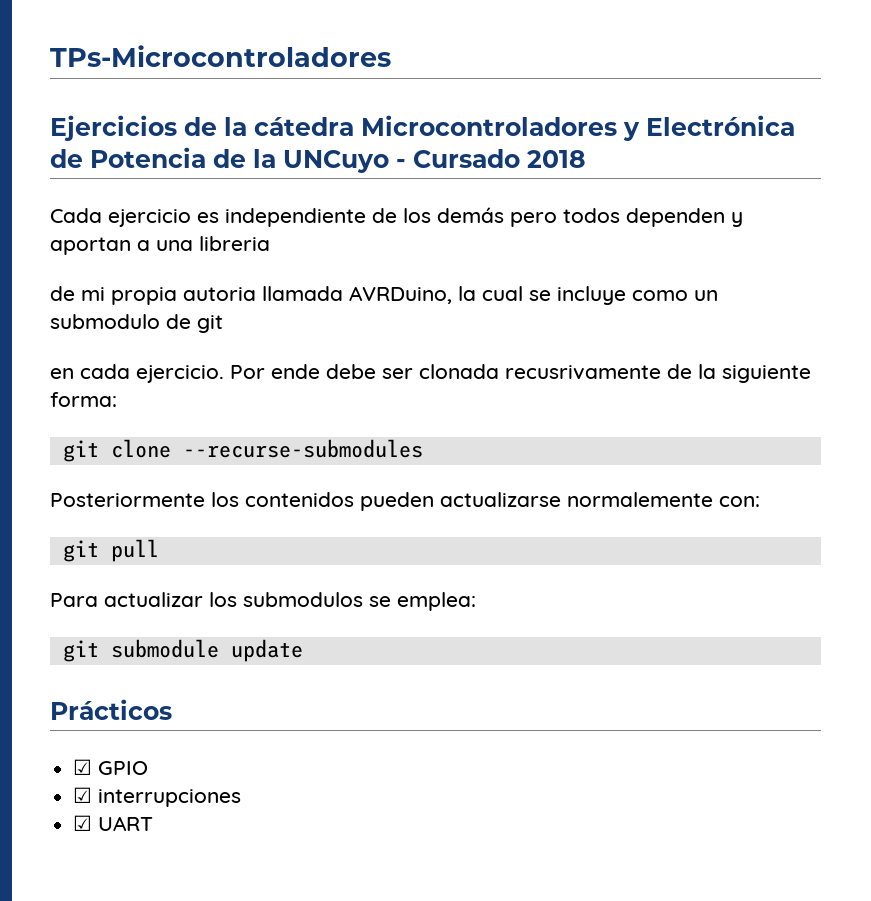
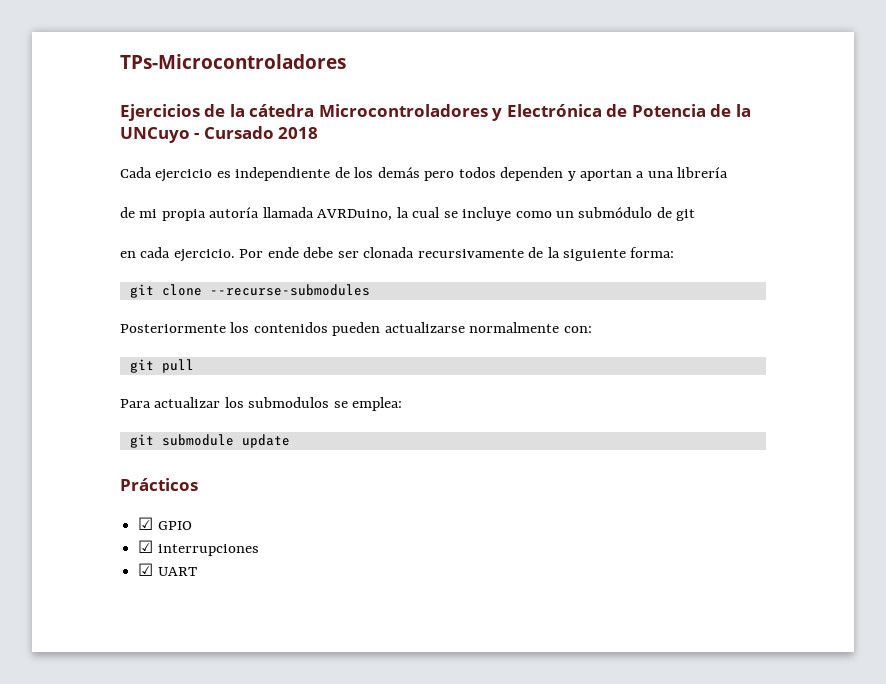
[199,236,270,251] libreria -> [677,167,729,178] librería
[183,287,256,301] autoria -> [209,207,260,218] autoría
[50,314,160,329] submodulo -> [578,207,653,218] submódulo
[505,365,661,380] recusrivamente -> [417,249,524,258] recursivamente
[567,492,713,507] normalemente -> [469,322,560,333] normalmente

